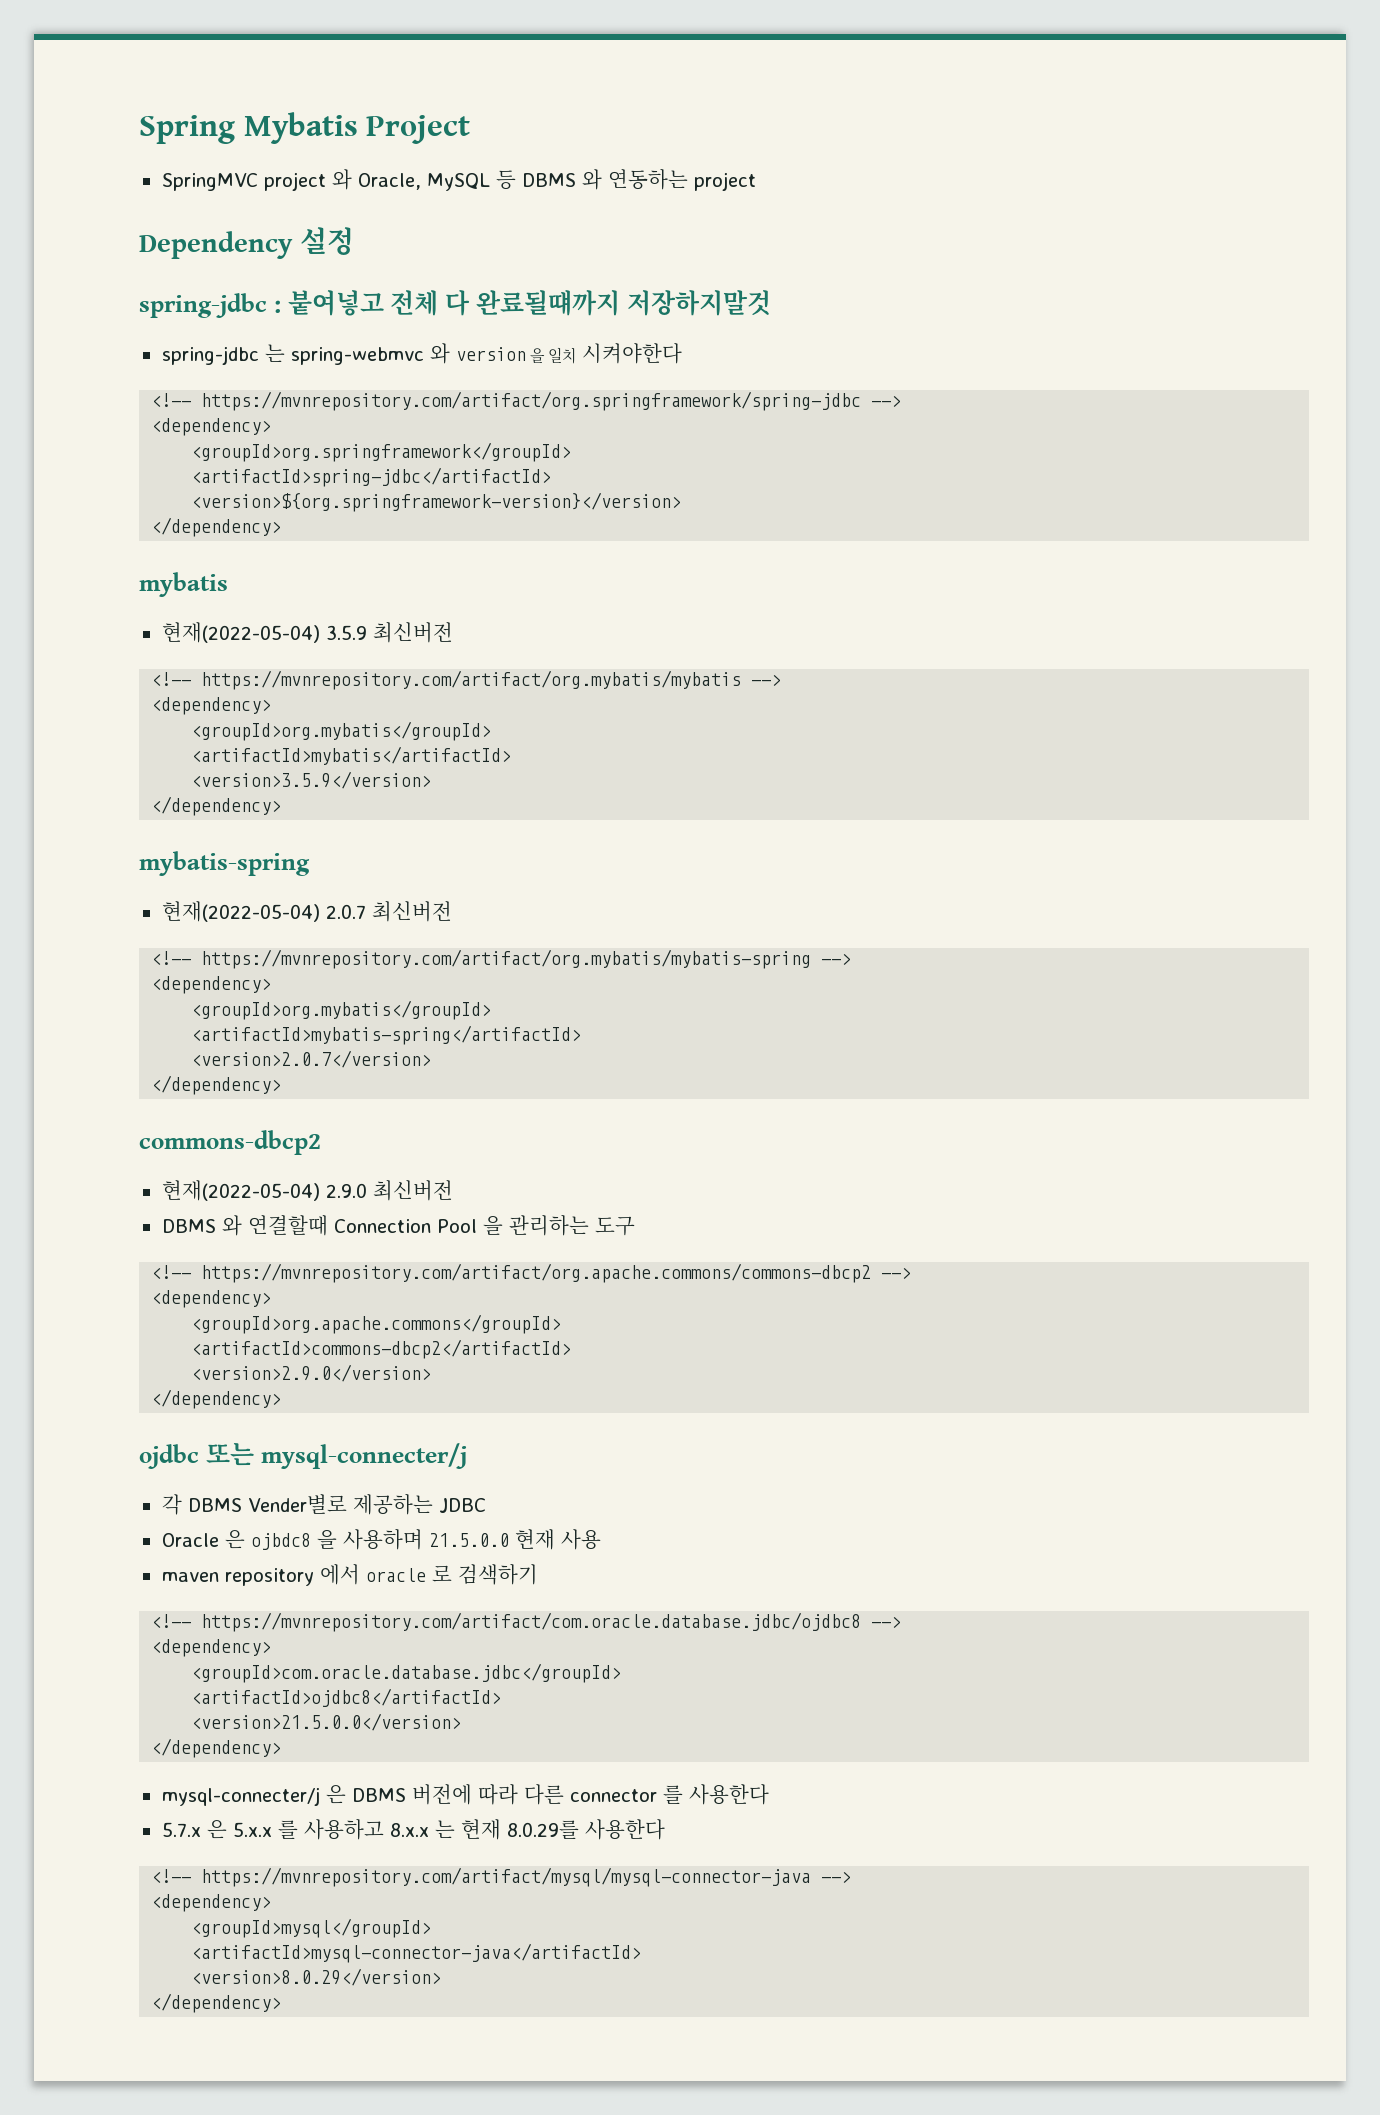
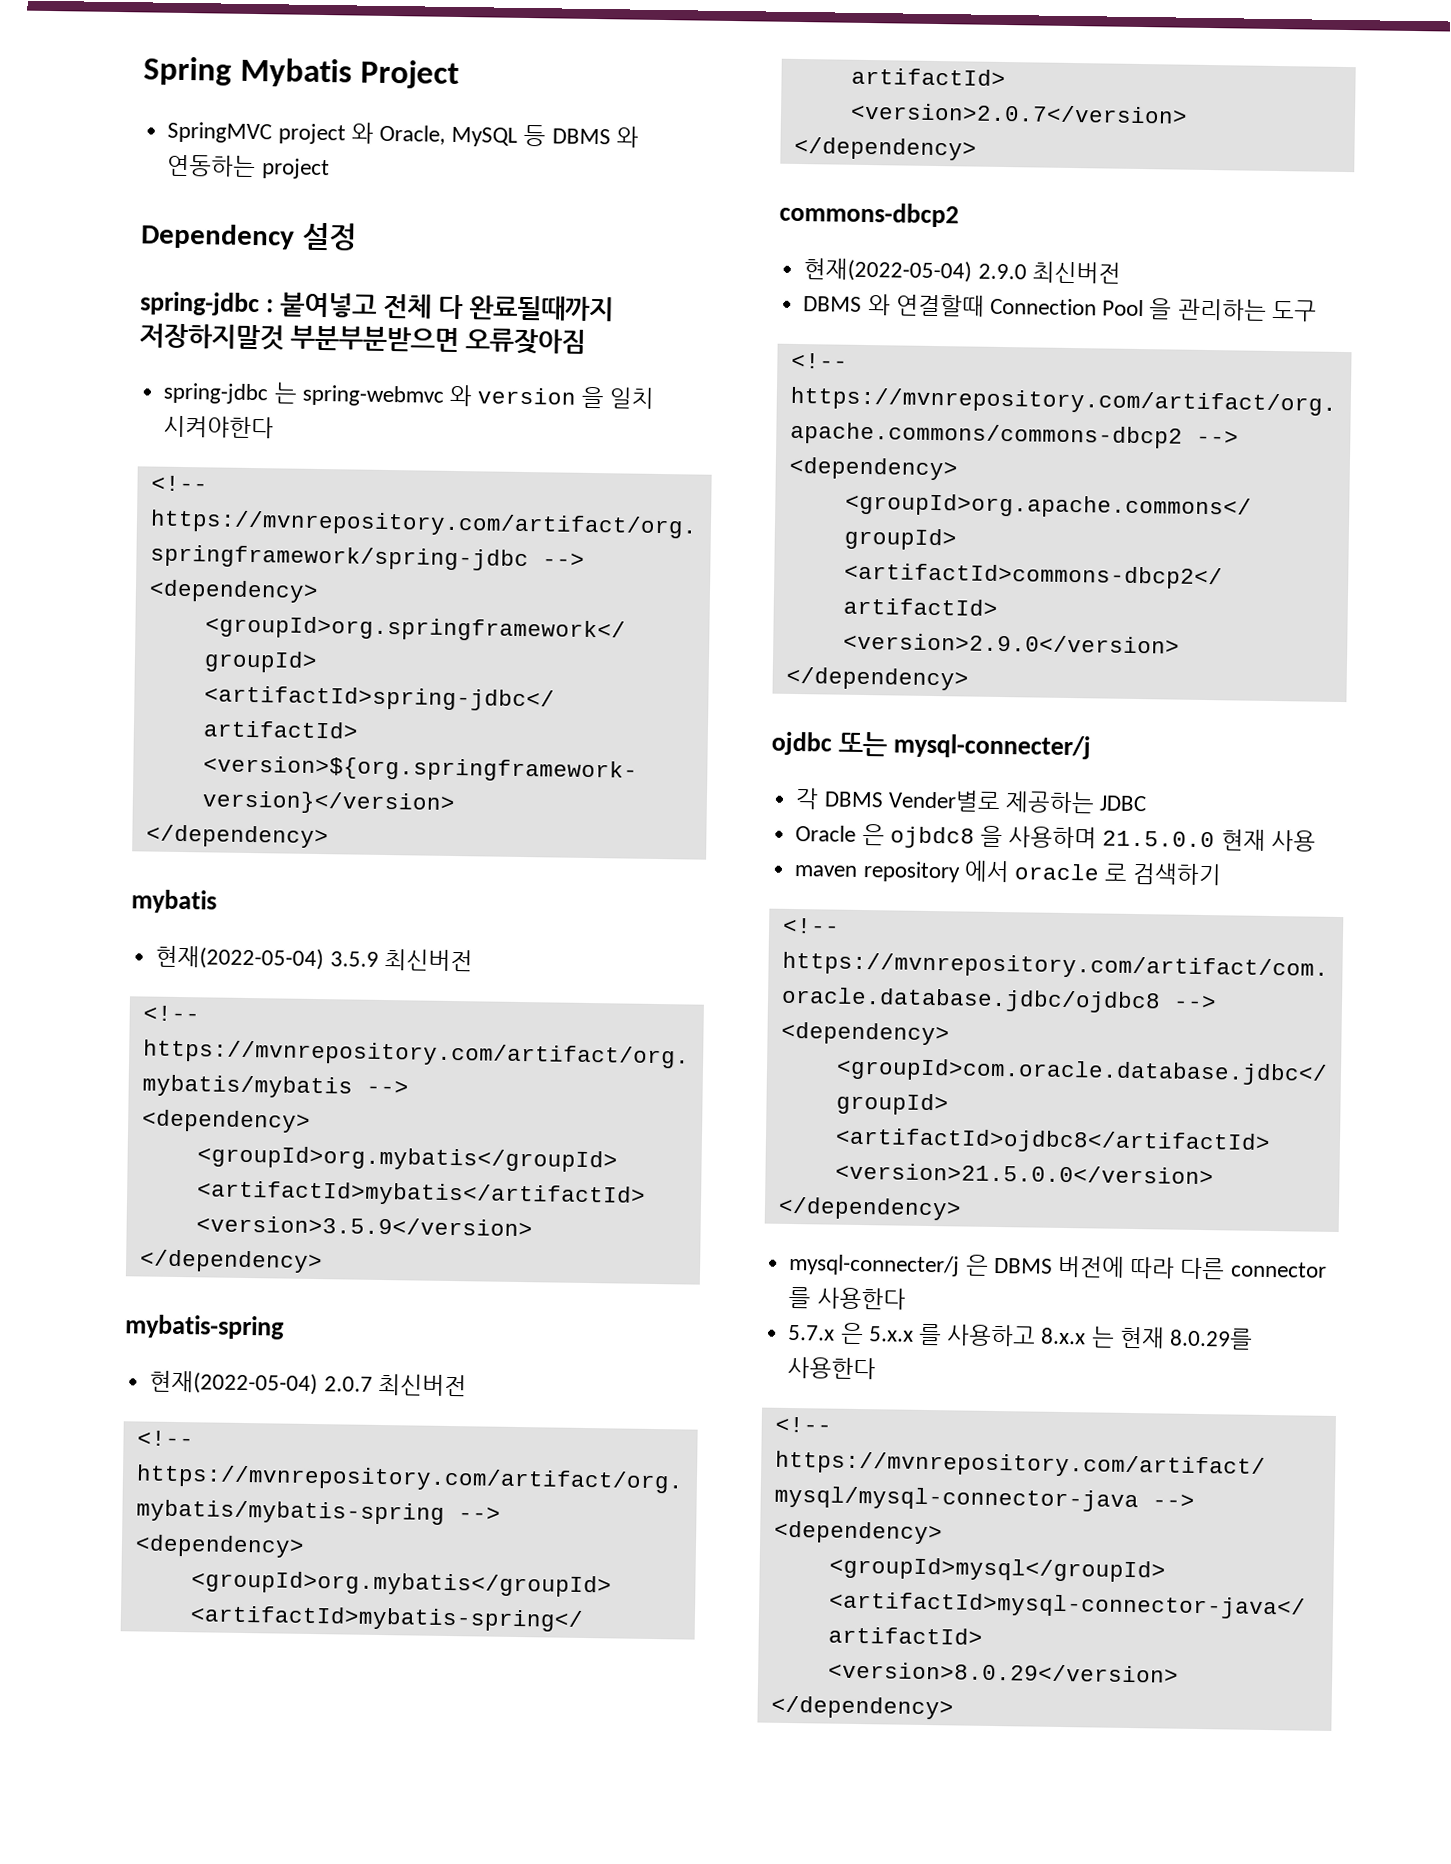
[475,290,620,316] 완료될떄까지 -> [468,295,615,322] 완료될때까지
(771, 303) none -> [290,325,587,355] 부분부분받으면 오류잦아짐

